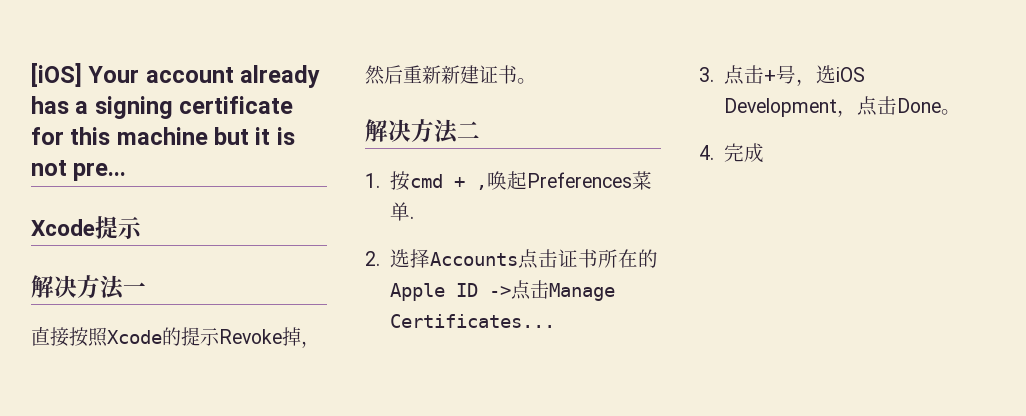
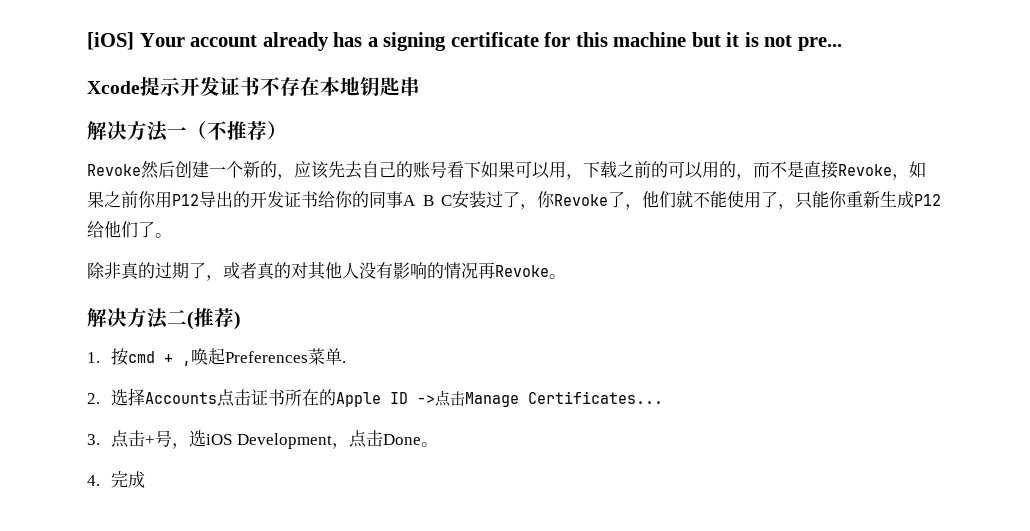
[31,275,146,300] [31,327,320,348] [365,65,517,85] // 解决方法一 // 直接按照Xcode的提示Revoke掉，然后重新新建证书 -> [180,77,420,96] [87,121,287,142] [87,161,926,180] [87,190,941,210] [87,221,172,238] [87,261,549,281] 开发证书不存在本地钥匙串 // 解决方法一（不推荐） // Revoke然后创建一个新的，应该先去自己的账号看下如果可以用，下载之前的可以用的，而不是直接Revoke，如果之前你用P12导出的开发证书给你的同事A B C安装过了，你Revoke了，他们就不能使用了，只能你重新生成P12给他们了。 // 除非真的过期了，或者真的对其他人没有影响的情况再Revoke
(480, 130) none -> [187,308,241,330] (推荐)

